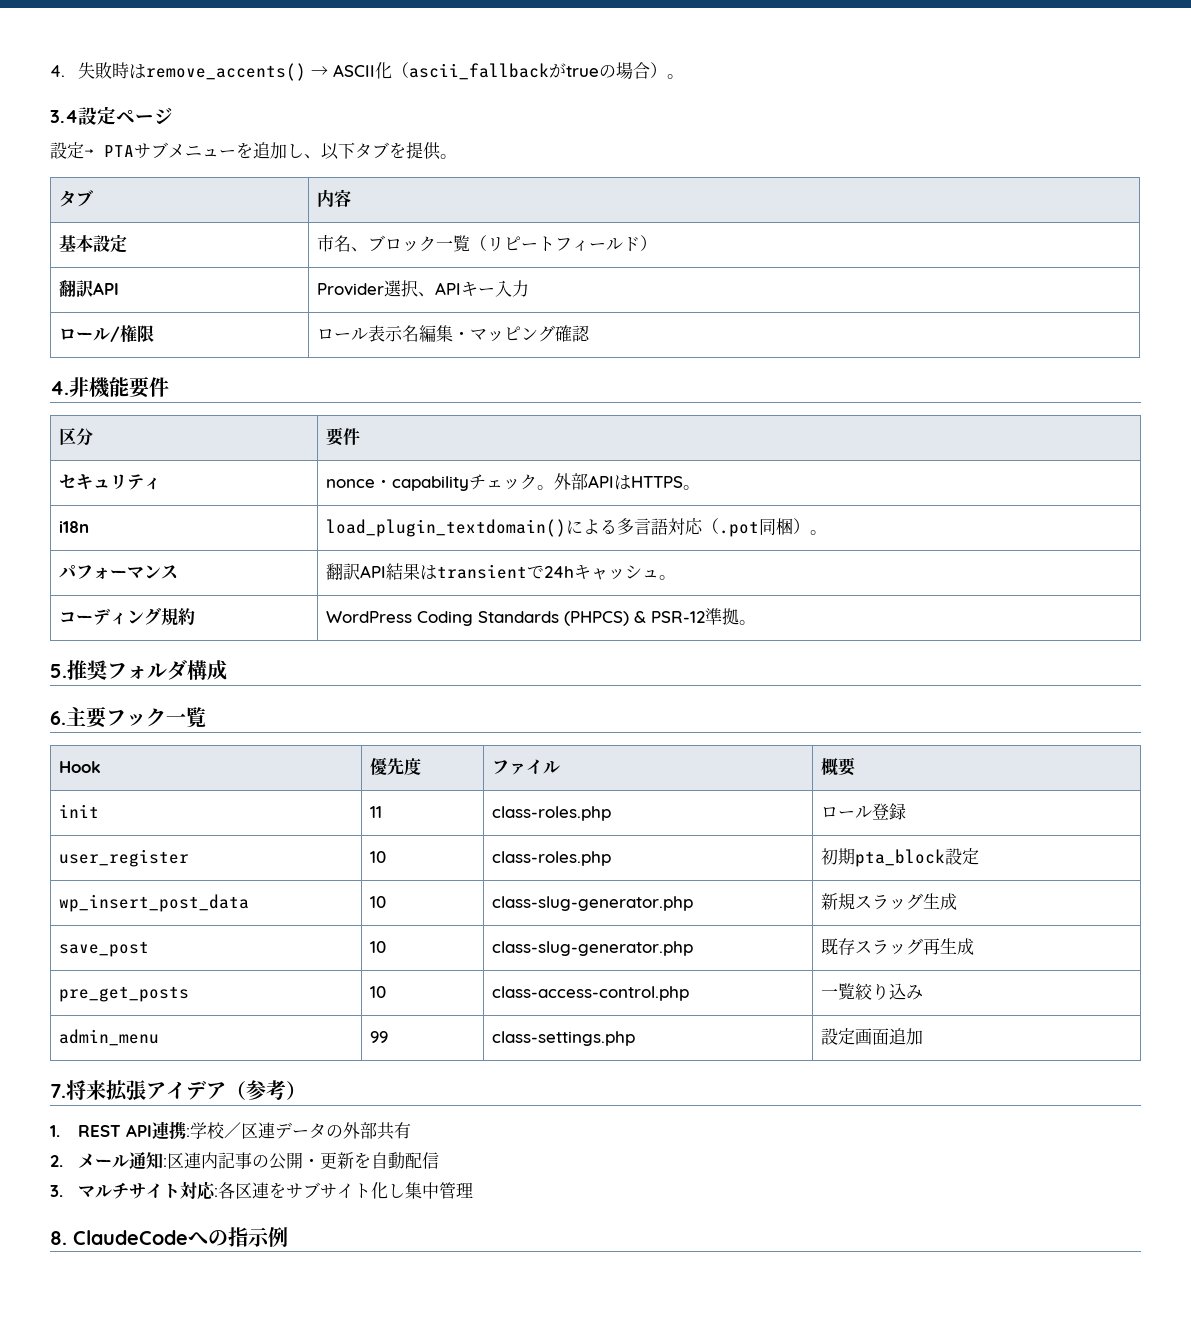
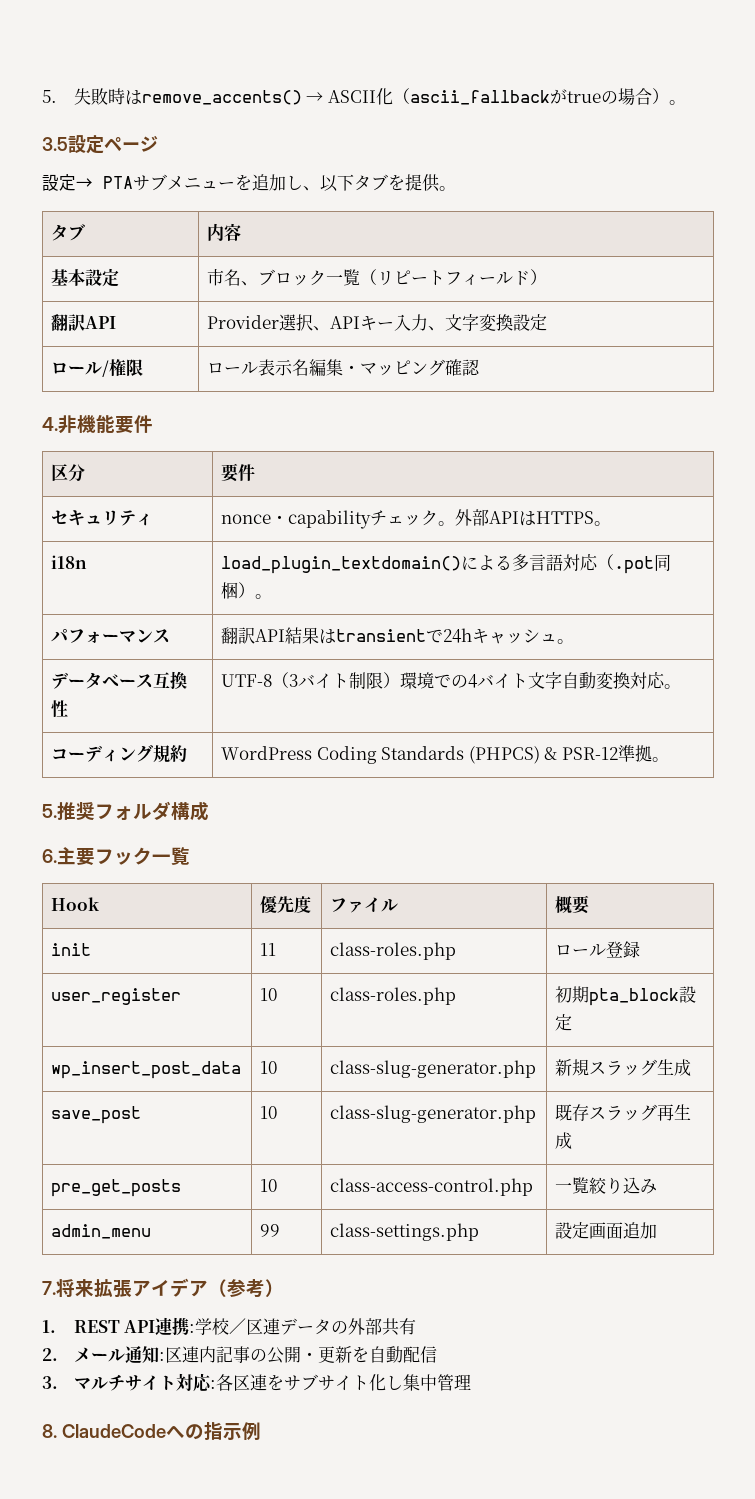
[50,65,65,77] 4. -> [42,90,57,103] 5.
[50,110,78,123] 3.4 -> [42,137,68,151] 3.5
(529, 288) none -> [428,314,548,331] 、文字変換設定
(676, 577) none -> [51,671,188,689] [51,700,69,718] [221,672,682,689] // データベース互換性 | UTF-8（3バイト制限）環境での4バイト文字自動変換対応。

